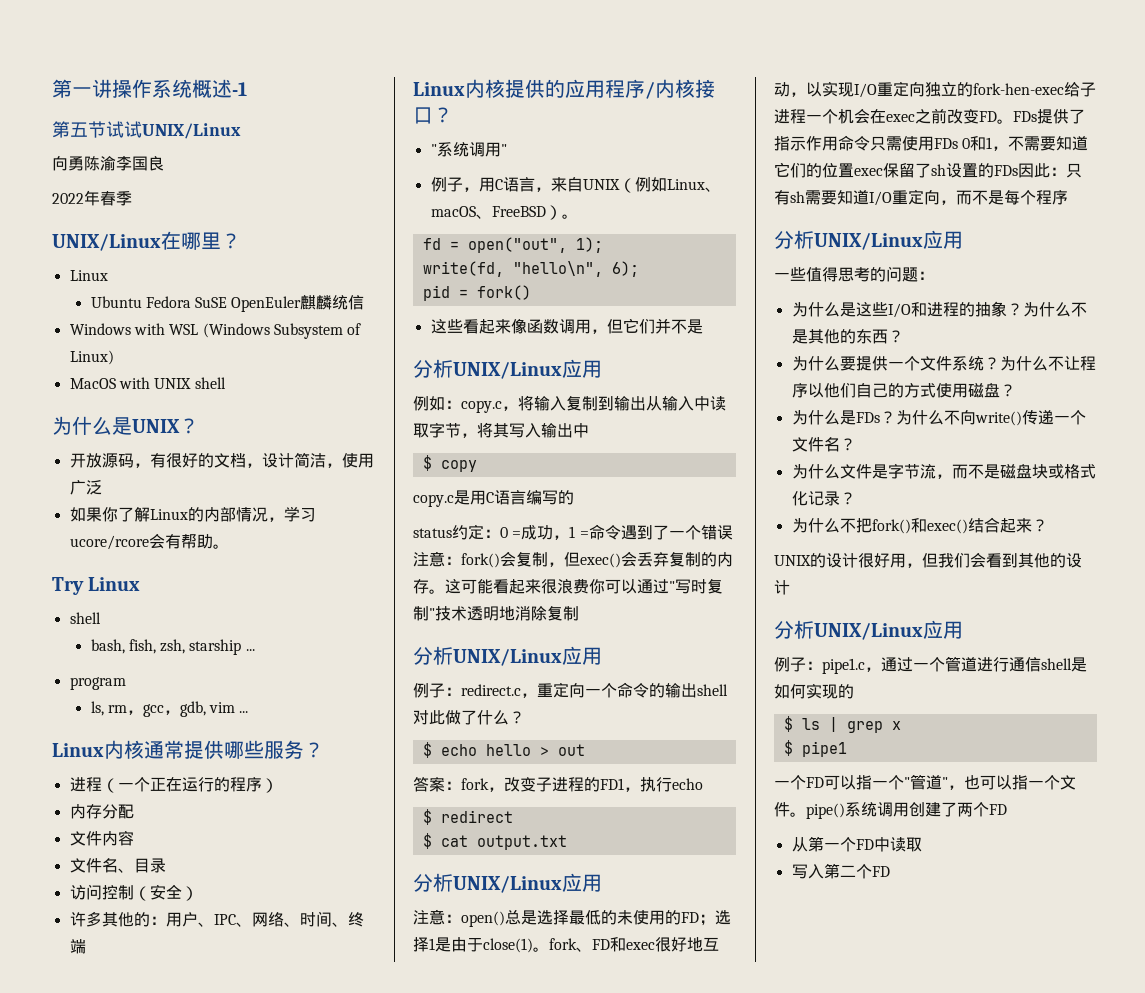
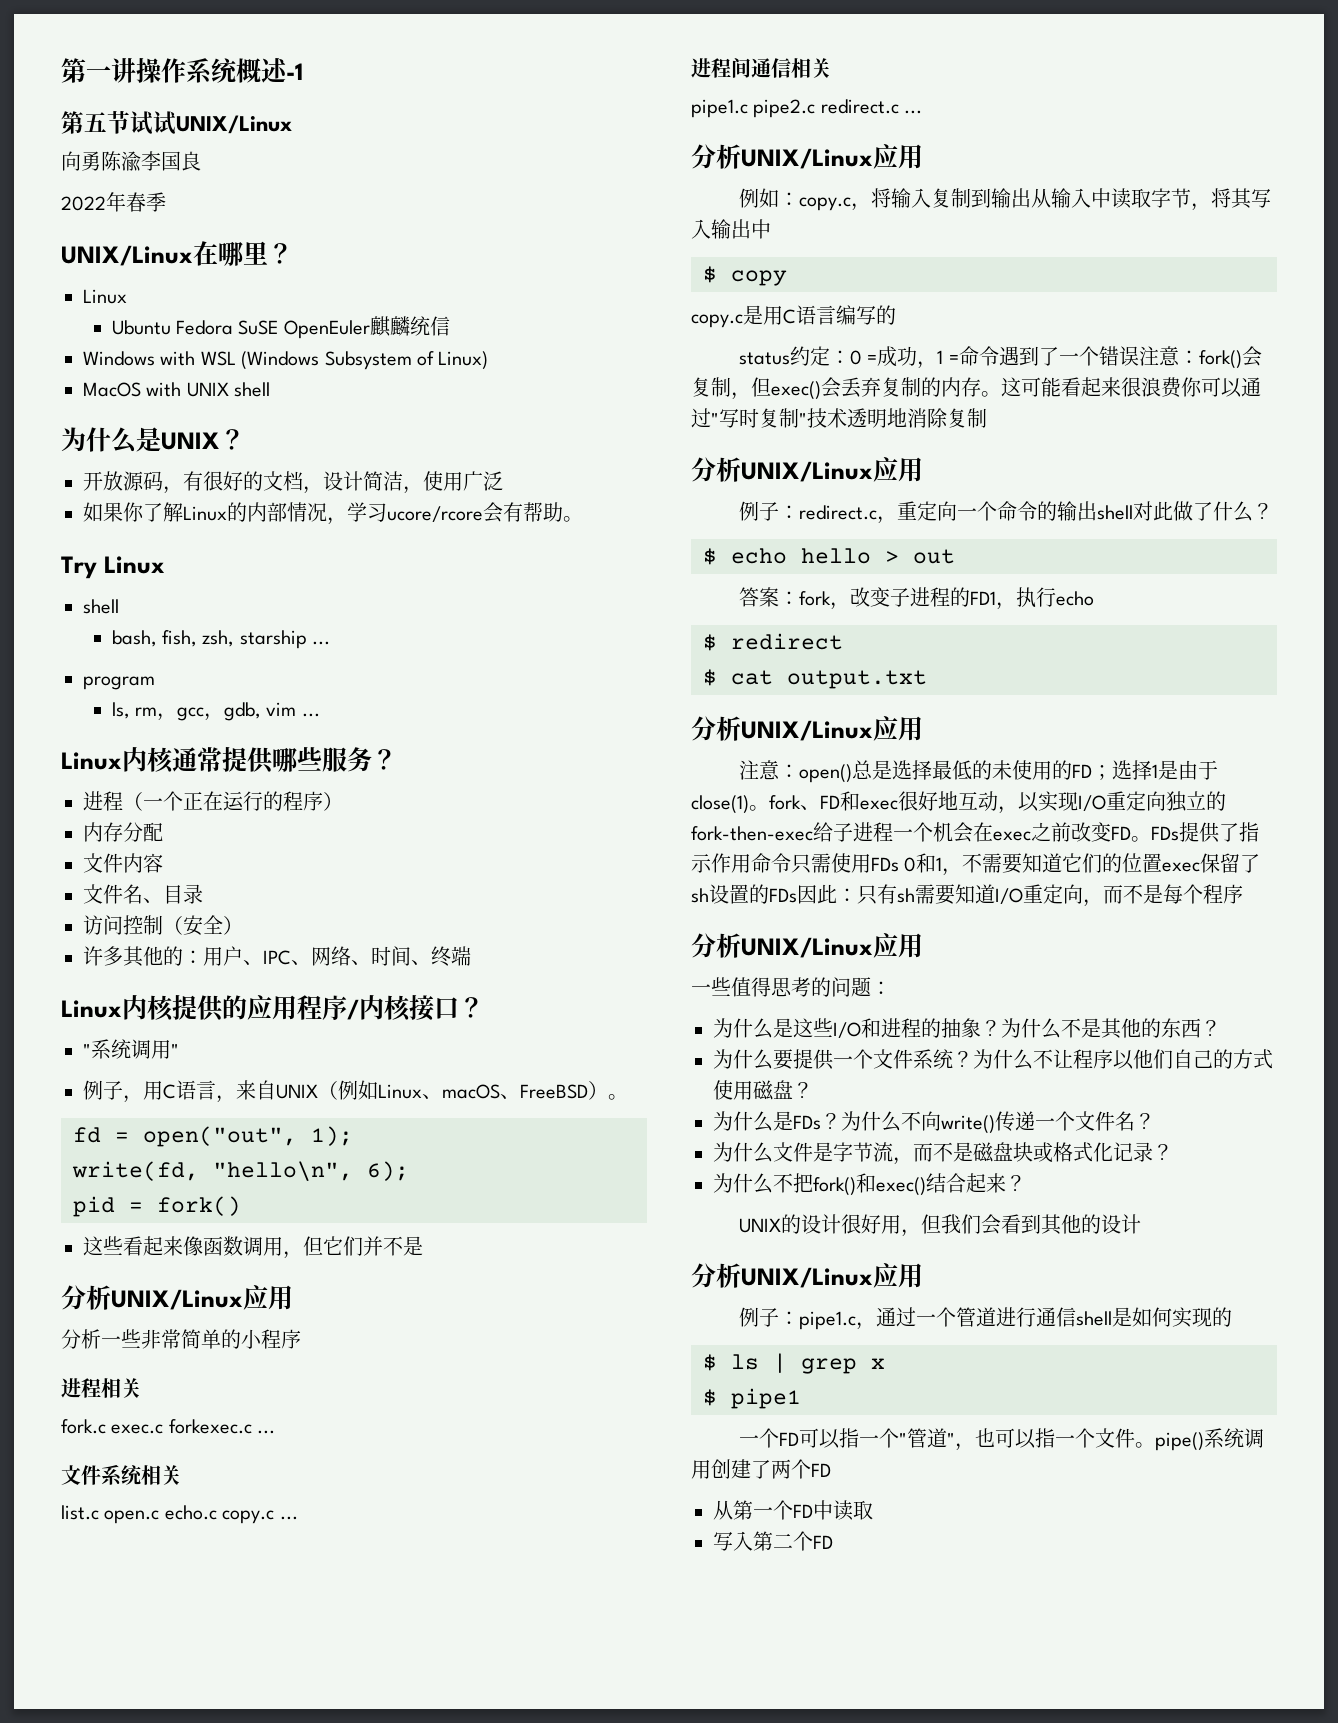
(602, 369) none -> [61,1329,301,1349] [61,1378,141,1398] [61,1419,276,1434] [61,1464,181,1486] [61,1505,298,1524] [691,58,831,78] [691,99,923,118] [691,144,923,169] // 分析一些非常简单的小程序 // 进程相关 // fork.c exec.c forkexec.c ... // 文件系统相关 // list.c open.c echo.c copy.c ... // 进程间通信相关 // pipe1.c pipe2.c redirect.c ... // 分析UNIX/Linux应用
[973,83,1064,95] fork-hen-exec -> [691,826,813,841] fork-then-exec

